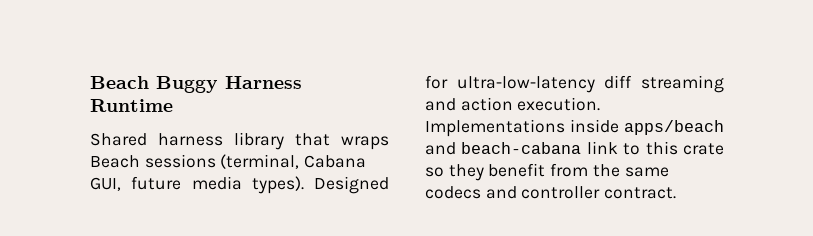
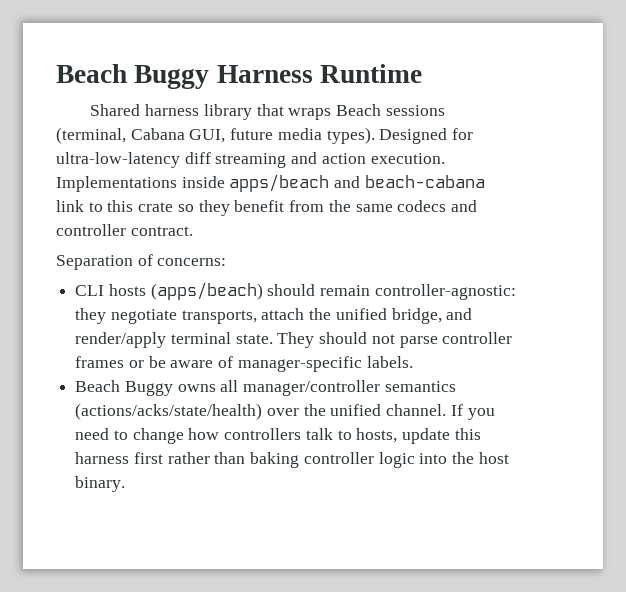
(677, 193) none -> [56,254,227,270] [75,282,516,300] [75,308,473,324] [75,332,513,348] [75,356,413,372] [75,380,456,396] [75,403,495,420] [75,428,481,444] [75,452,509,468] [75,476,126,492] // Separation of concerns: // CLI hosts (apps/beach) should remain controller-agnostic: they negotiate transports, attach the unified bridge, and render/apply terminal state. They should not parse controller frames or be aware of manager-specific labels. // Beach Buggy owns all manager/controller semantics (actions/acks/state/health) over the unified channel. If you need to change how controllers talk to hosts, update this harness first rather than baking controller logic into the host binary.

